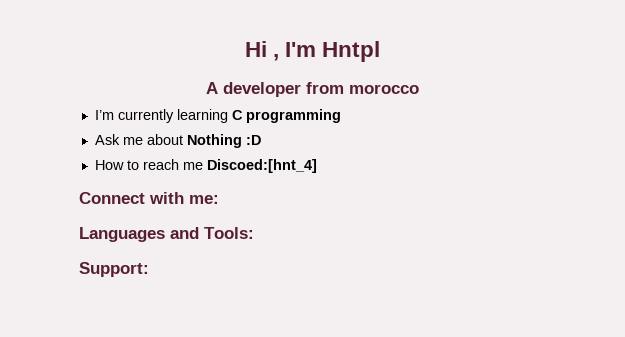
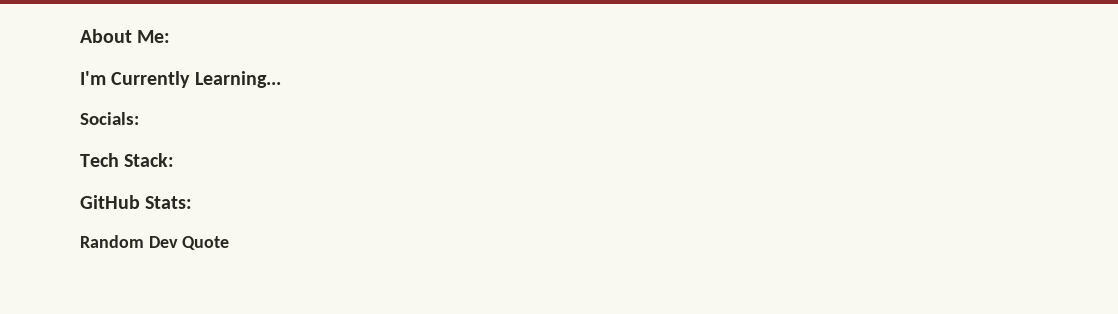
[244,41,381,62] [206,82,419,97] [94,109,341,123] [94,134,261,148] [94,159,317,173] [79,192,219,204] [79,227,254,242] [79,262,149,277] Hi , I'm Hntpl // A developer from morocco // I’m currently learning C programming // Ask me about Nothing :D // How to reach me Discoed:[hnt_4] // Connect with me: // Languages and Tools: // Support: -> [80,29,171,43] [80,71,281,88] [80,112,139,125] [80,153,175,167] [80,195,193,209] [80,235,230,250] About Me: // I'm Currently Learning... // Socials: // Tech Stack: // GitHub Stats: // Random Dev Quote

